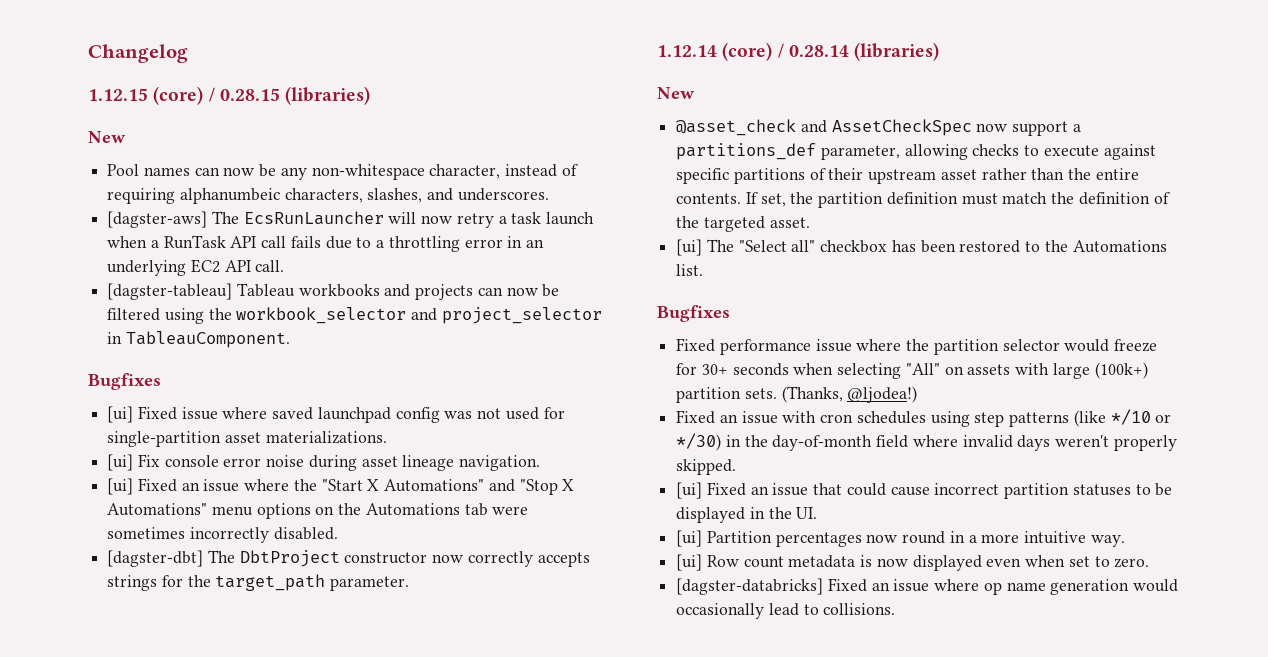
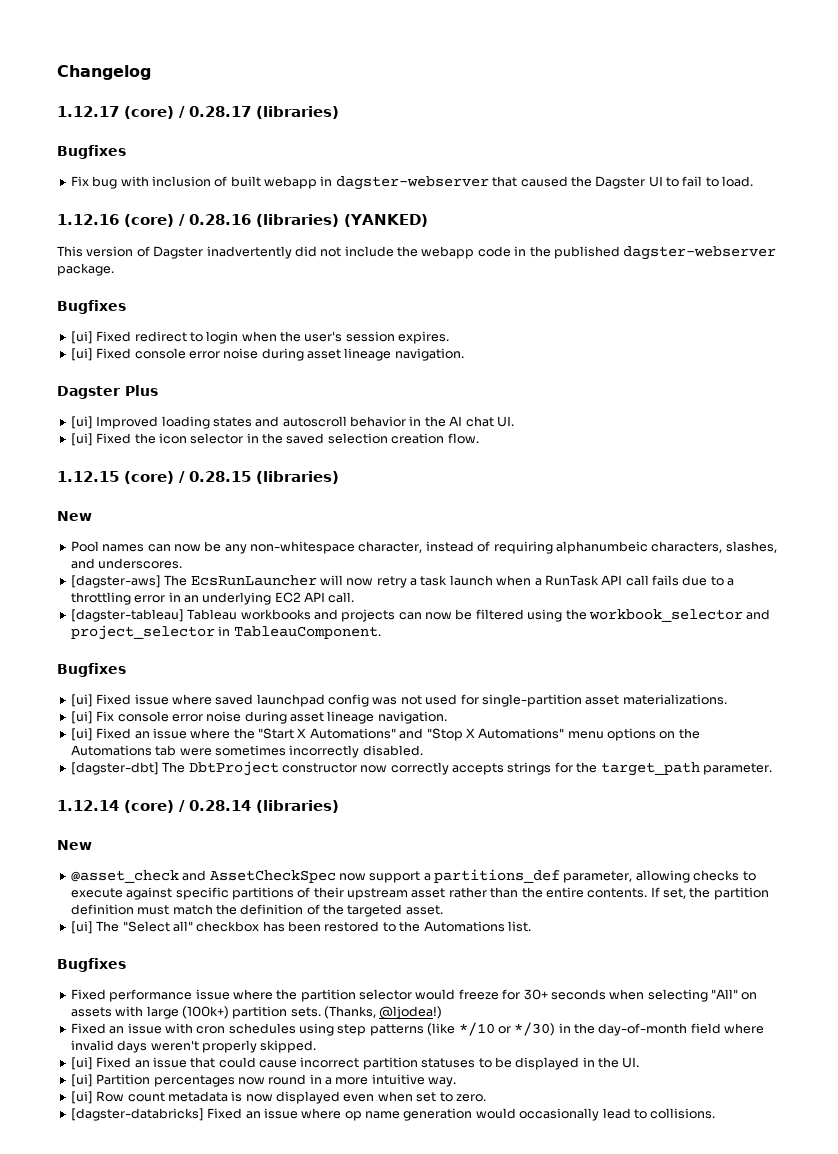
(188, 53) none -> [57,106,339,119] [57,145,126,159] [70,176,754,190] [57,214,428,227] [57,246,777,260] [57,263,114,276] [57,300,126,314] [70,331,450,344] [70,348,464,361] [57,385,158,399] [70,416,514,429] [70,433,479,446] // 1.12.17 (core) / 0.28.17 (libraries) // Bugfixes // Fix bug with inclusion of built webapp in dagster-webserver that caused the Dagster UI to fail to load. // 1.12.16 (core) / 0.28.16 (libraries) (YANKED) // This version of Dagster inadvertently did not include the webapp code in the published dagster-webserver package. // Bugfixes // [ui] Fixed redirect to login when the user's session expires. // [ui] Fixed console error noise during asset lineage navigation. // Dagster Plus // [ui] Improved loading states and autoscroll behavior in the AI chat UI. // [ui] Fixed the icon selector in the saved selection creation flow.

